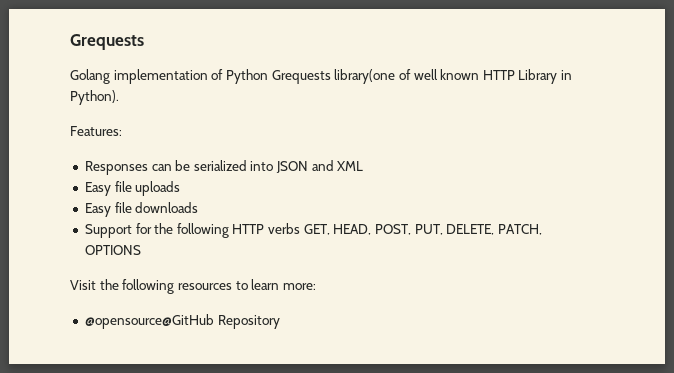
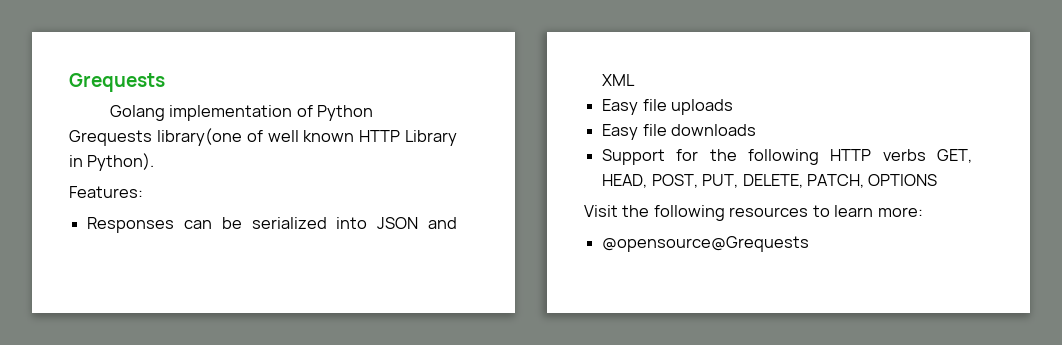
[84,314,280,329] @opensource@GitHub Repository -> [602,236,810,252] @opensource@Grequests

